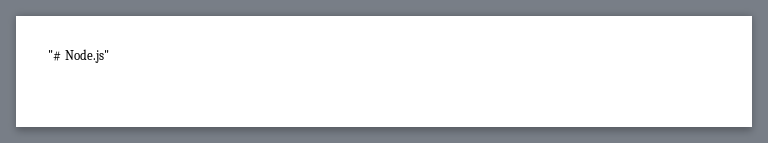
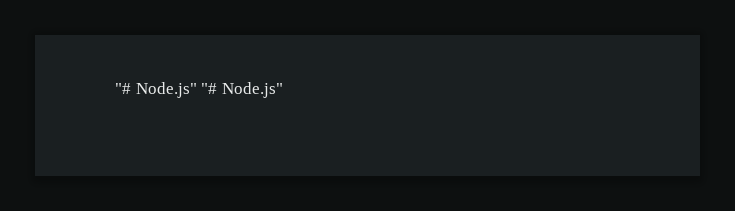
[48,49,109,63] "# Node.js" -> [115,82,283,98] "# Node.js" "# Node.js"

